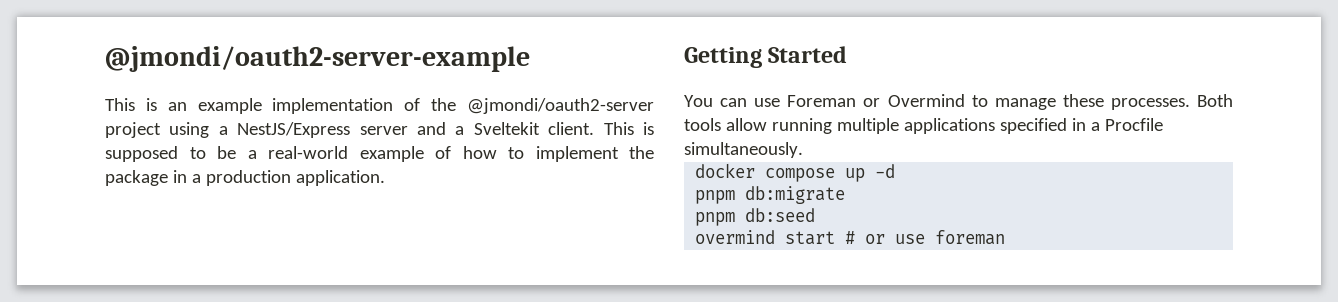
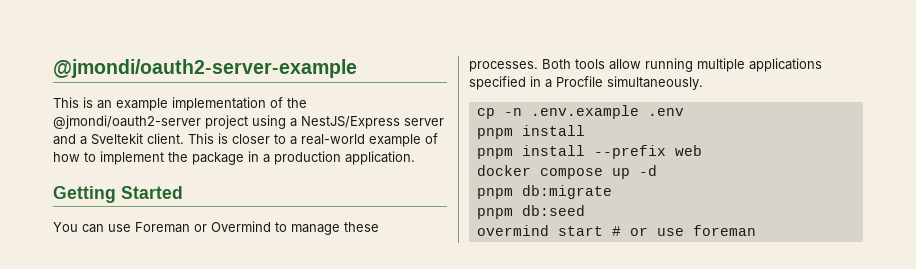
[105,146,236,162] supposed to be -> [232,134,286,144] closer to
(803, 150) none -> [476,105,684,119] [476,125,585,139] [476,145,702,159] // cp -n .env.example .env // pnpm install // pnpm install --prefix web

